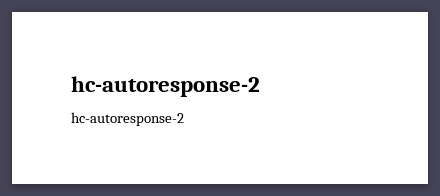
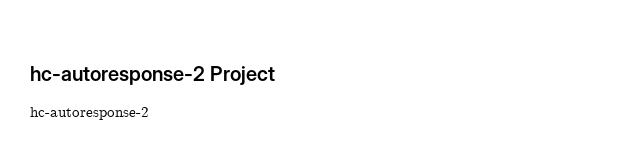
[71,76,260,97] hc-autoresponse-2 -> [30,66,276,86] hc-autoresponse-2 Project

